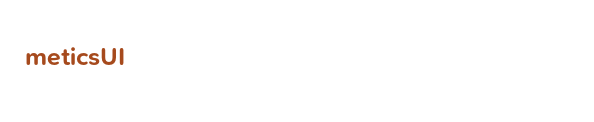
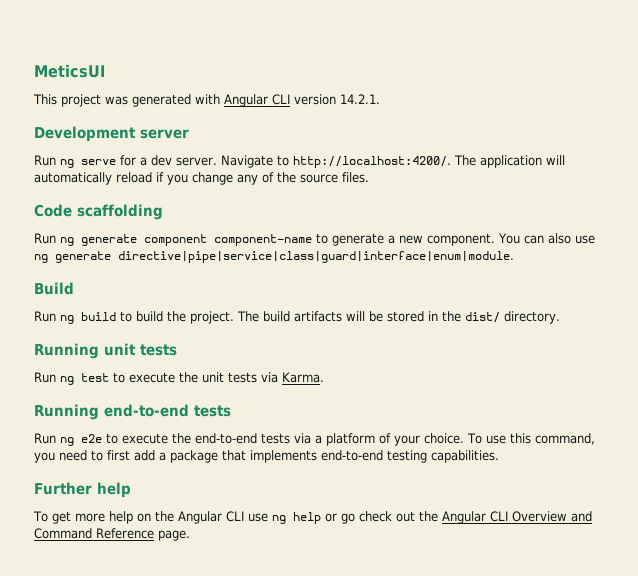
[25,47,125,66] meticsUI -> [34,64,105,78] [33,94,380,107] [34,126,189,142] [34,155,565,168] [34,172,369,185] [34,204,163,220] [34,233,595,246] [34,251,514,263] [34,282,74,295] [34,311,560,324] [34,343,177,359] [34,372,324,385] [34,404,231,420] [34,433,595,446] [34,450,499,463] [34,482,131,498] [33,511,592,524] [34,528,190,541] MeticsUI // This project was generated with Angular CLI version 14.2.1. // Development server // Run ng serve for a dev server. Navigate to http://localhost:4200/. The application will automatically reload if you change any of the source files. // Code scaffolding // Run ng generate component component-name to generate a new component. You can also use ng generate directive|pipe|service|class|guard|interface|enum|module. // Build // Run ng build to build the project. The build artifacts will be stored in the dist/ directory. // Running unit tests // Run ng test to execute the unit tests via Karma. // Running end-to-end tests // Run ng e2e to execute the end-to-end tests via a platform of your choice. To use this command, you need to first add a package that implements end-to-end testing capabilities. // Further help // To get more help on the Angular CLI use ng help or go check out the Angular CLI Overview and Command Reference page.

